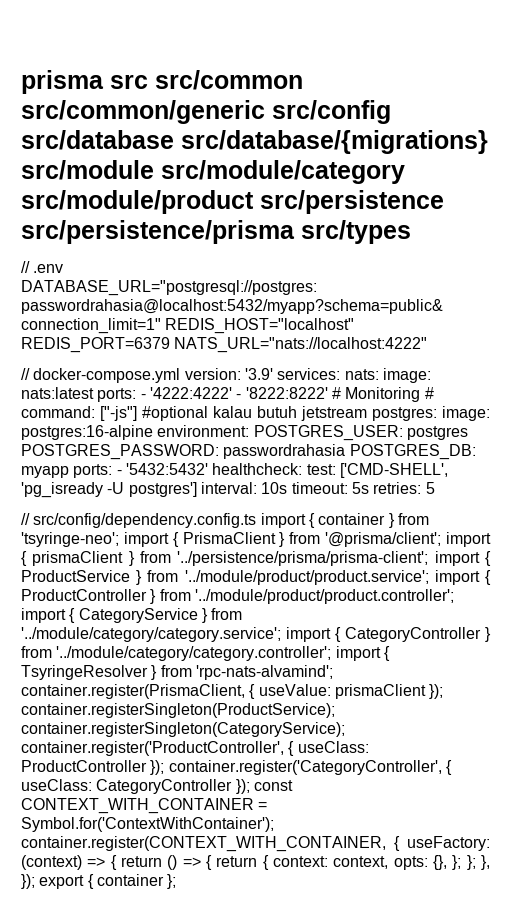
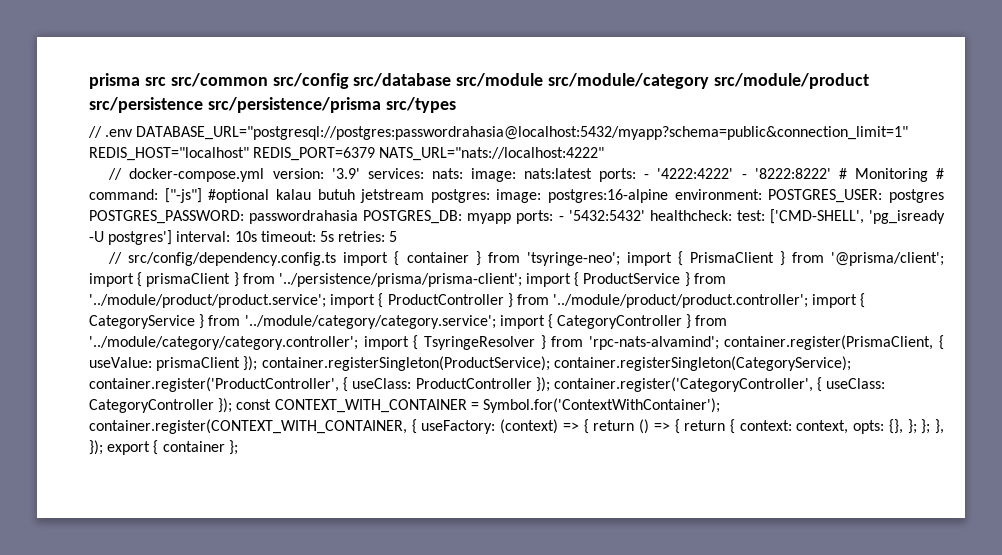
[21,100,265,124] src/common/generic -> (268, 80) none
[181,130,488,154] src/database/{migrations} -> (452, 80) none

